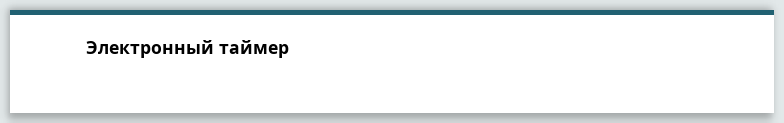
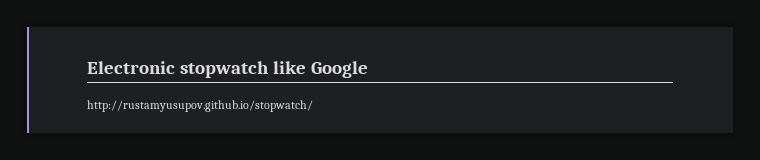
[86,40,289,58] Электронный таймер -> [87,61,368,78] [87,100,313,112] Electronic stopwatch like Google // http://rustamyusupov.github.io/stopwatch/

